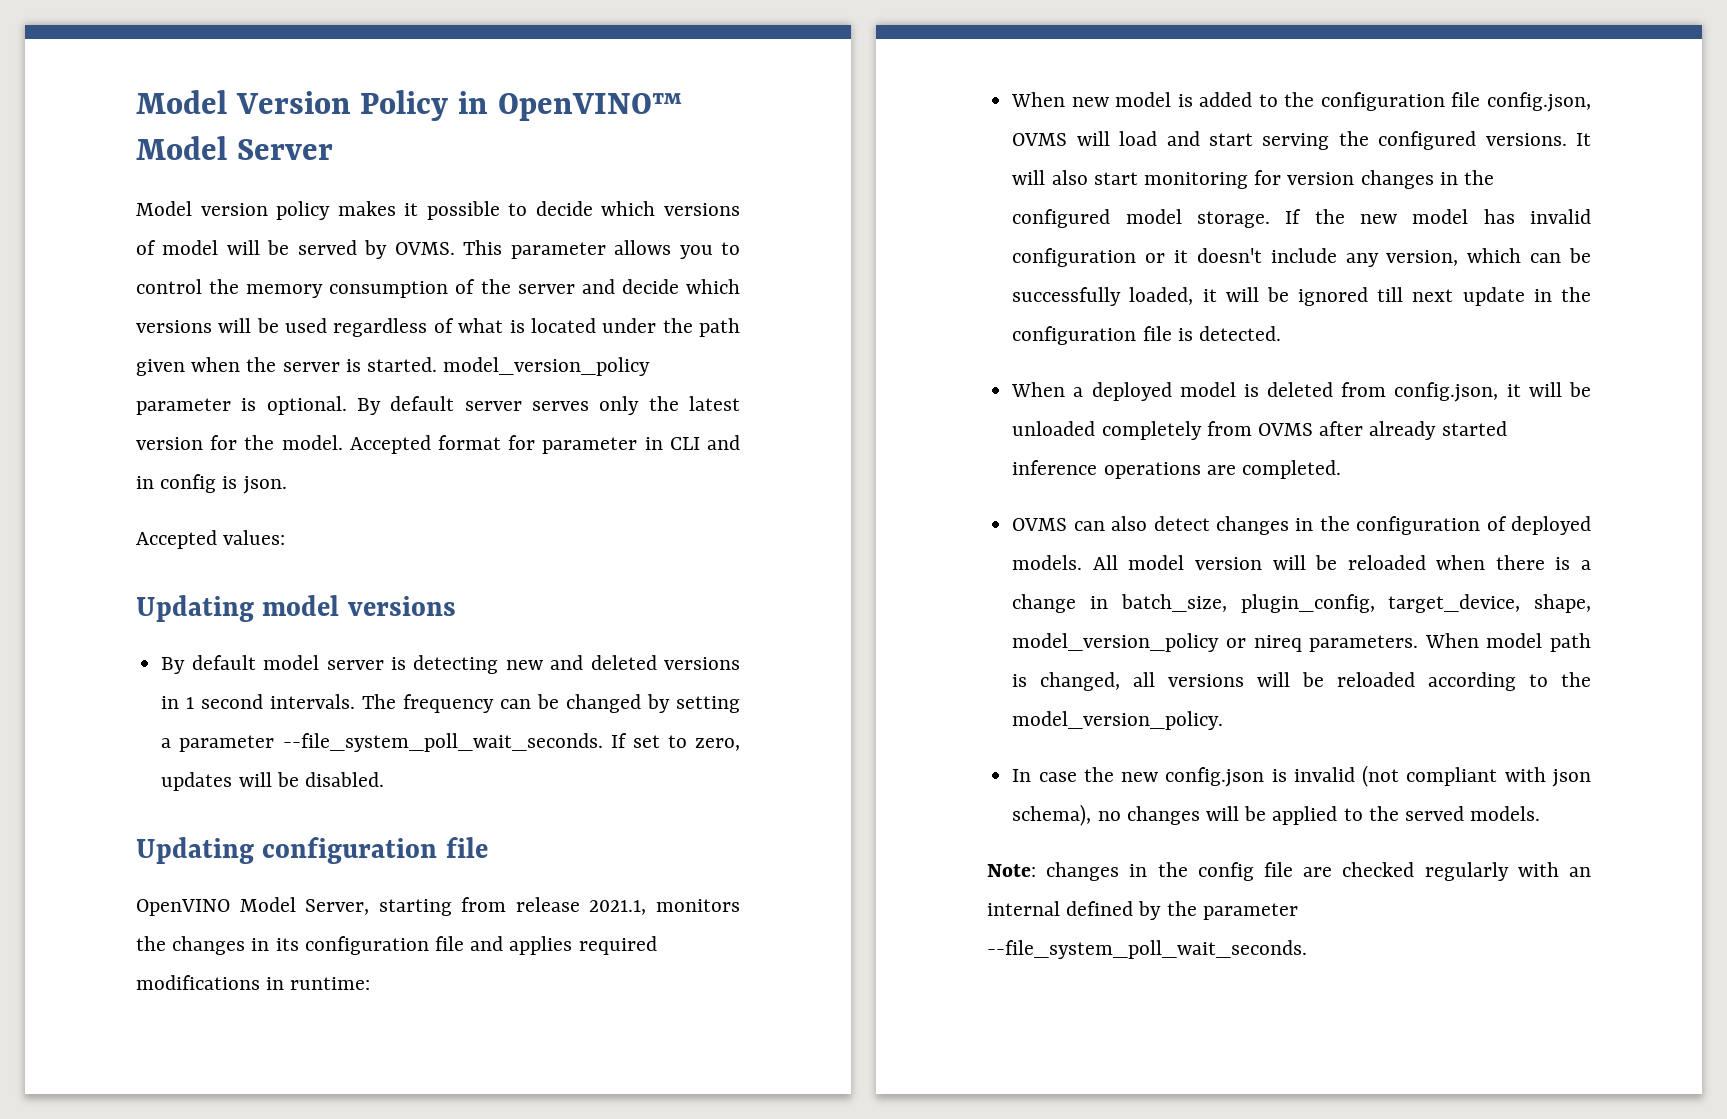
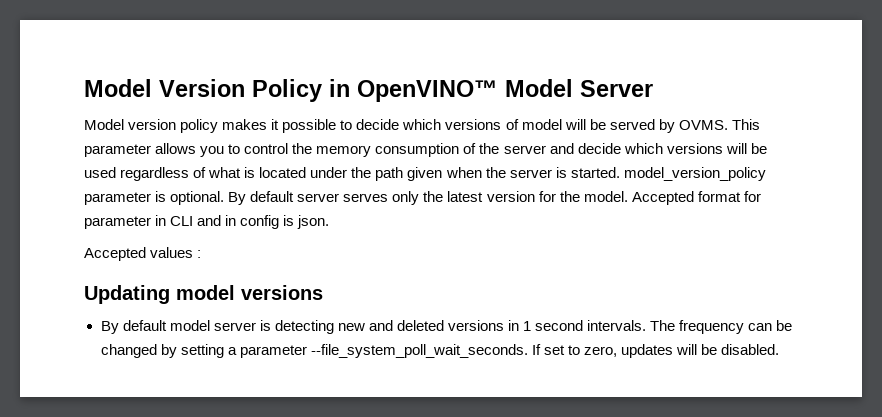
[223,530,286,545] values: -> [150,247,202,258] values :
[136,837,488,864] [136,897,740,916] [136,936,657,955] [136,975,371,990] [1011,92,1591,112] [1012,131,1591,150] [1012,170,1494,189] [1012,209,1591,228] [1012,248,1591,267] [1012,287,1591,306] [1012,326,1281,345] [1011,382,1591,402] [1012,421,1507,440] [1012,460,1341,479] [1012,516,1591,535] [1012,555,1591,570] [1012,594,1591,613] [1012,633,1591,652] [1012,672,1592,691] [1012,711,1224,730] [1012,765,1591,787] [1012,804,1541,826] [987,862,1591,881] [987,901,1298,920] [987,940,1307,959] // Updating configuration file // OpenVINO Model Server, starting from release 2021.1, monitors the changes in its configuration file and applies required modifications in runtime: // When new model is added to the configuration file config.json, OVMS will load and start serving the configured versions. It will also start monitoring for version changes in the configured model storage. If the new model has invalid configuration or it doesn't include any version, which can be successfully loaded, it will be ignored till next update in the configuration file is detected. // When a deployed model is deleted from config.json, it will be unloaded completely from OVMS after already started inference operations are completed. // OVMS can also detect changes in the configuration of deployed models. All model version will be reloaded when there is a change in batch_size, plugin_config, target_device, shape, model_version_policy or nireq parameters. When model path is changed, all versions will be reloaded according to the model_version_policy. // In case the new config.json is invalid (not compliant with json schema), no changes will be applied to the served models. // Note: changes in the config file are checked regularly with an internal defined by the parameter --file_system_poll_wait_seconds. -> (780, 349) none

